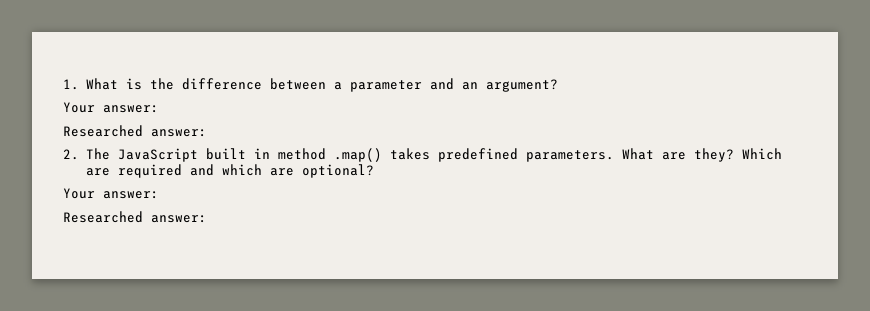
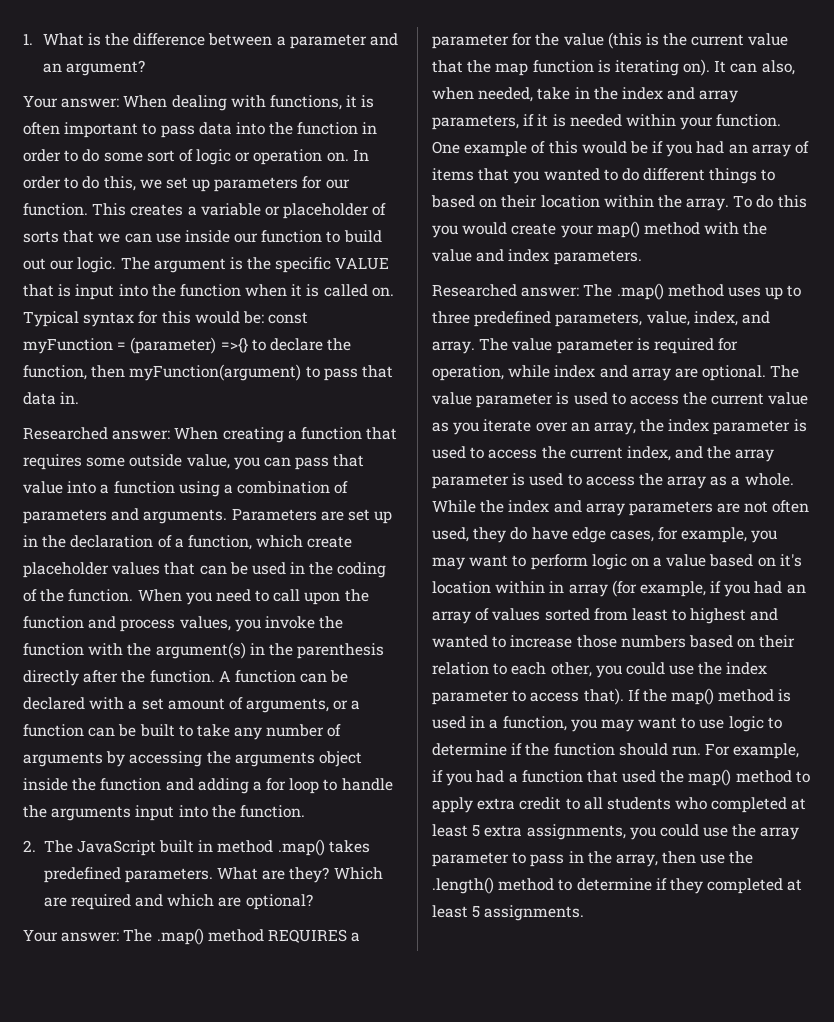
[63,125,207,137] // Researched answer: -> [123,95,375,111] [23,122,378,138] [23,149,369,165] [23,176,350,192] [23,203,387,219] [23,230,382,243] [23,257,390,273] [23,284,394,300] [23,311,309,327] [23,337,352,354] [23,364,393,381] [23,392,80,405] [23,427,398,443] [23,454,365,470] [23,481,349,497] [23,508,393,524] [23,535,353,550] [23,562,387,578] [23,589,369,605] [23,616,344,632] [23,642,385,659] [23,670,349,686] [23,697,361,713] [23,724,342,740] [23,751,362,767] [23,778,393,794] [23,805,305,821] When dealing with functions, it is often important to pass data into the function in order to do some sort of logic or operation on. In order to do this, we set up parameters for our function. This creates a variable or placeholder of sorts that we can use inside our function to build out our logic. The argument is the specific VALUE that is input into the function when it is called on. Typical syntax for this would be: const myFunction = (parameter) =>{} to declare the function, then myFunction(argument) to pass that data in. // Researched answer: When creating a function that requires some outside value, you can pass that value into a function using a combination of parameters and arguments. Parameters are set up in the declaration of a function, which create placeholder values that can be used in the coding of the function. When you need to call upon the function and process values, you invoke the function with the argument(s) in the parenthesis directly after the function. A function can be declared with a set amount of arguments, or a function can be built to take any number of arguments by accessing the arguments object inside the function and adding a for loop to handle the arguments input into the function.
[63,211,207,223] // Researched answer: -> [123,928,361,945] [432,32,789,49] [432,59,795,76] [432,87,739,103] [432,114,782,130] [432,141,810,157] [432,168,776,184] [431,195,807,211] [432,221,768,238] [432,249,642,265] [432,283,802,300] [432,311,770,327] [432,338,739,354] [432,365,800,381] [432,392,809,408] [432,419,807,435] [432,446,775,462] [432,473,794,489] [432,500,810,516] [432,527,778,543] [432,554,802,570] [432,580,806,597] [432,608,779,624] [432,635,796,648] [432,662,768,678] [432,688,792,705] [432,716,782,732] [432,743,800,759] [432,769,810,786] [432,797,807,813] [432,824,800,840] [432,851,754,867] [432,877,803,894] [432,905,585,921] The .map() method REQUIRES a parameter for the value (this is the current value that the map function is iterating on). It can also, when needed, take in the index and array parameters, if it is needed within your function. One example of this would be if you had an array of items that you wanted to do different things to based on their location within the array. To do this you would create your map() method with the value and index parameters. // Researched answer: The .map() method uses up to three predefined parameters, value, index, and array. The value parameter is required for operation, while index and array are optional. The value parameter is used to access the current value as you iterate over an array, the index parameter is used to access the current index, and the array parameter is used to access the array as a whole. While the index and array parameters are not often used, they do have edge cases, for example, you may want to perform logic on a value based on it's location within in array (for example, if you had an array of values sorted from least to highest and wanted to increase those numbers based on their relation to each other, you could use the index parameter to access that). If the map() method is used in a function, you may want to use logic to determine if the function should run. For example, if you had a function that used the map() method to apply extra credit to all students who completed at least 5 extra assignments, you could use the array parameter to pass in the array, then use the .length() method to determine if they completed at least 5 assignments.

